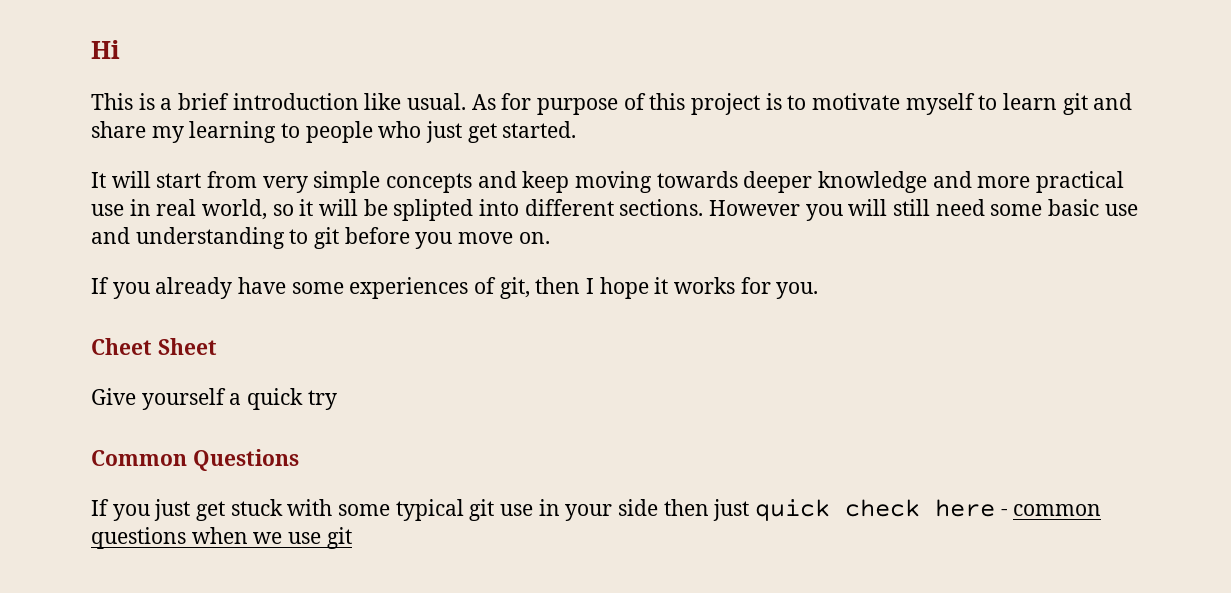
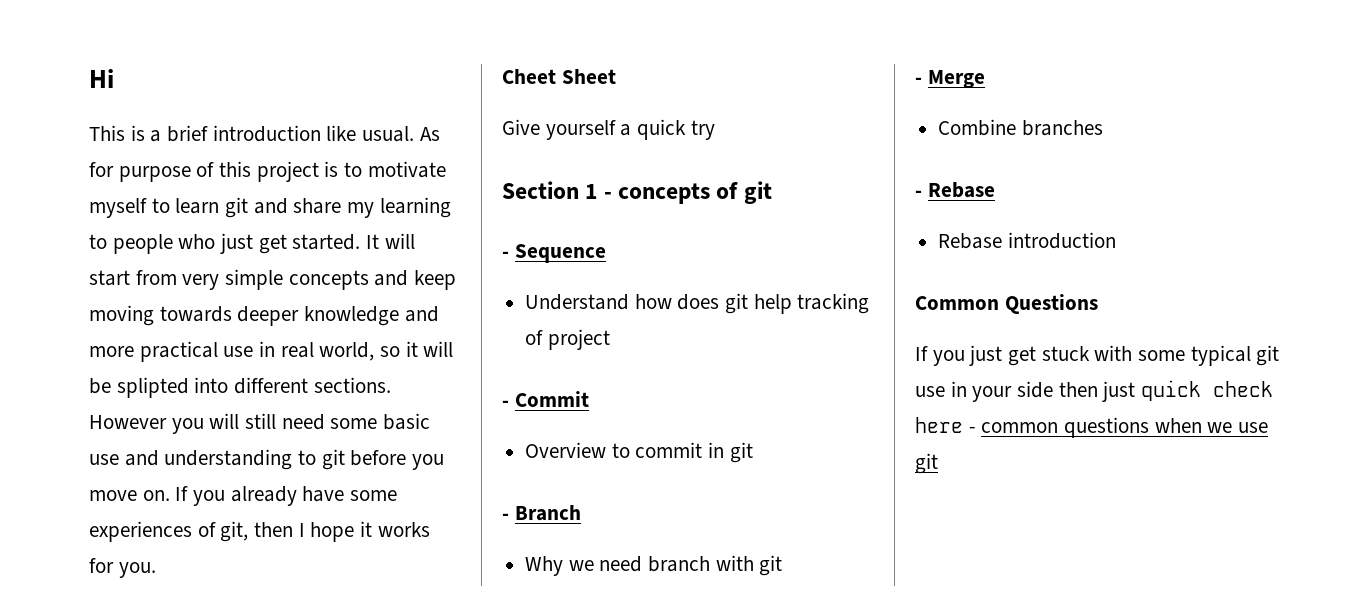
(577, 129) // -> (361, 242) none
(550, 238) // -> (170, 495) none
(337, 400) none -> [502,181,772,204] [502,244,606,263] [525,293,870,314] [525,329,610,350] [502,391,589,407] [525,442,753,463] [502,505,581,521] [525,555,783,576] [915,70,985,88] [938,119,1103,136] [915,182,995,198] [938,232,1116,249] // Section 1 - concepts of git // - Sequence // Understand how does git help tracking of project // - Commit // Overview to commit in git // - Branch // Why we need branch with git // - Merge // Combine branches // - Rebase // Rebase introduction

